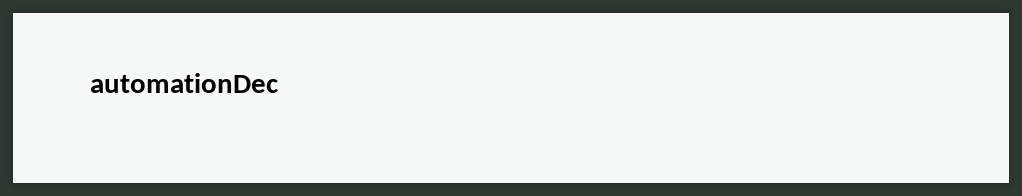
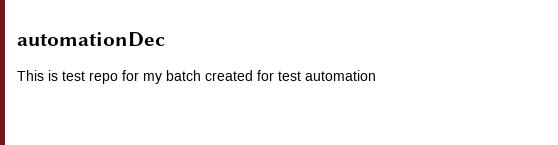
(278, 83) none -> [17,70,376,84] // This is test repo for my batch created for test automation

